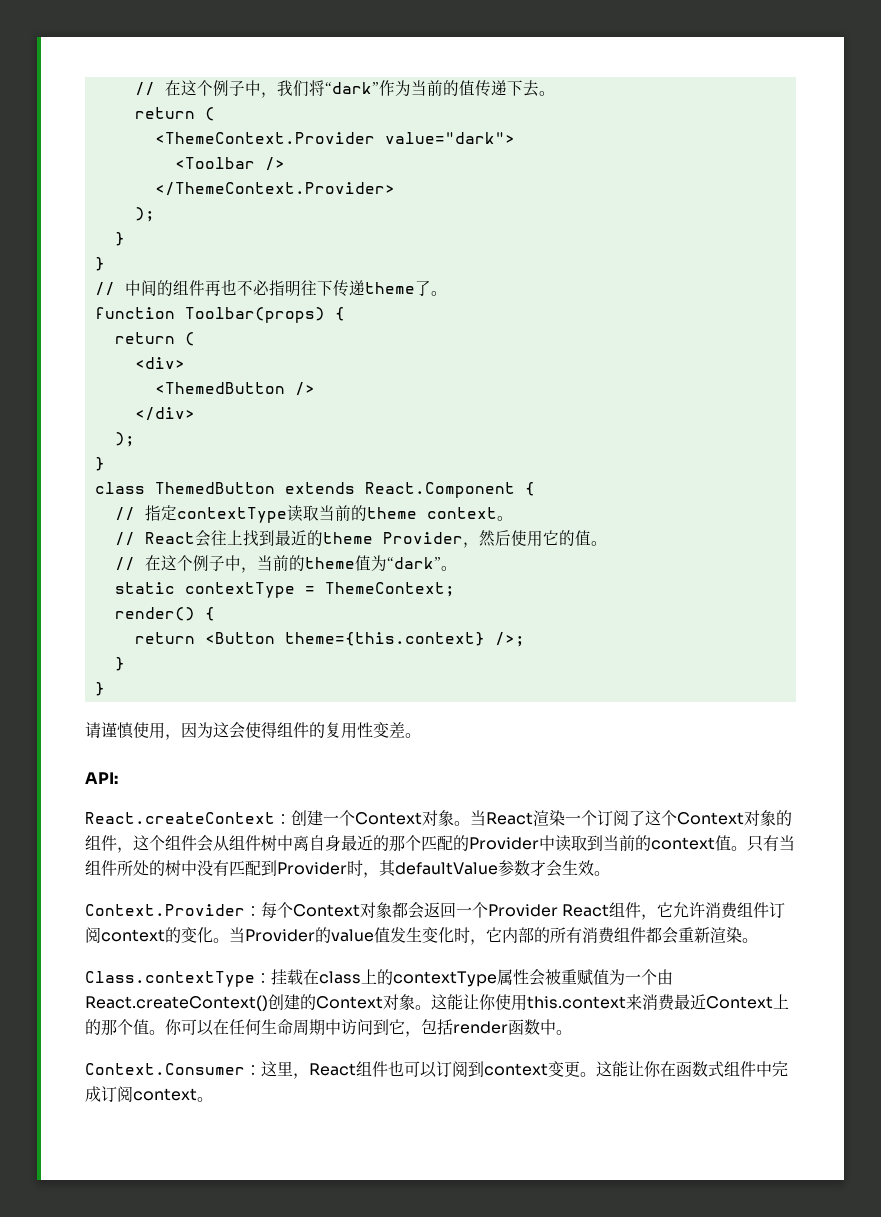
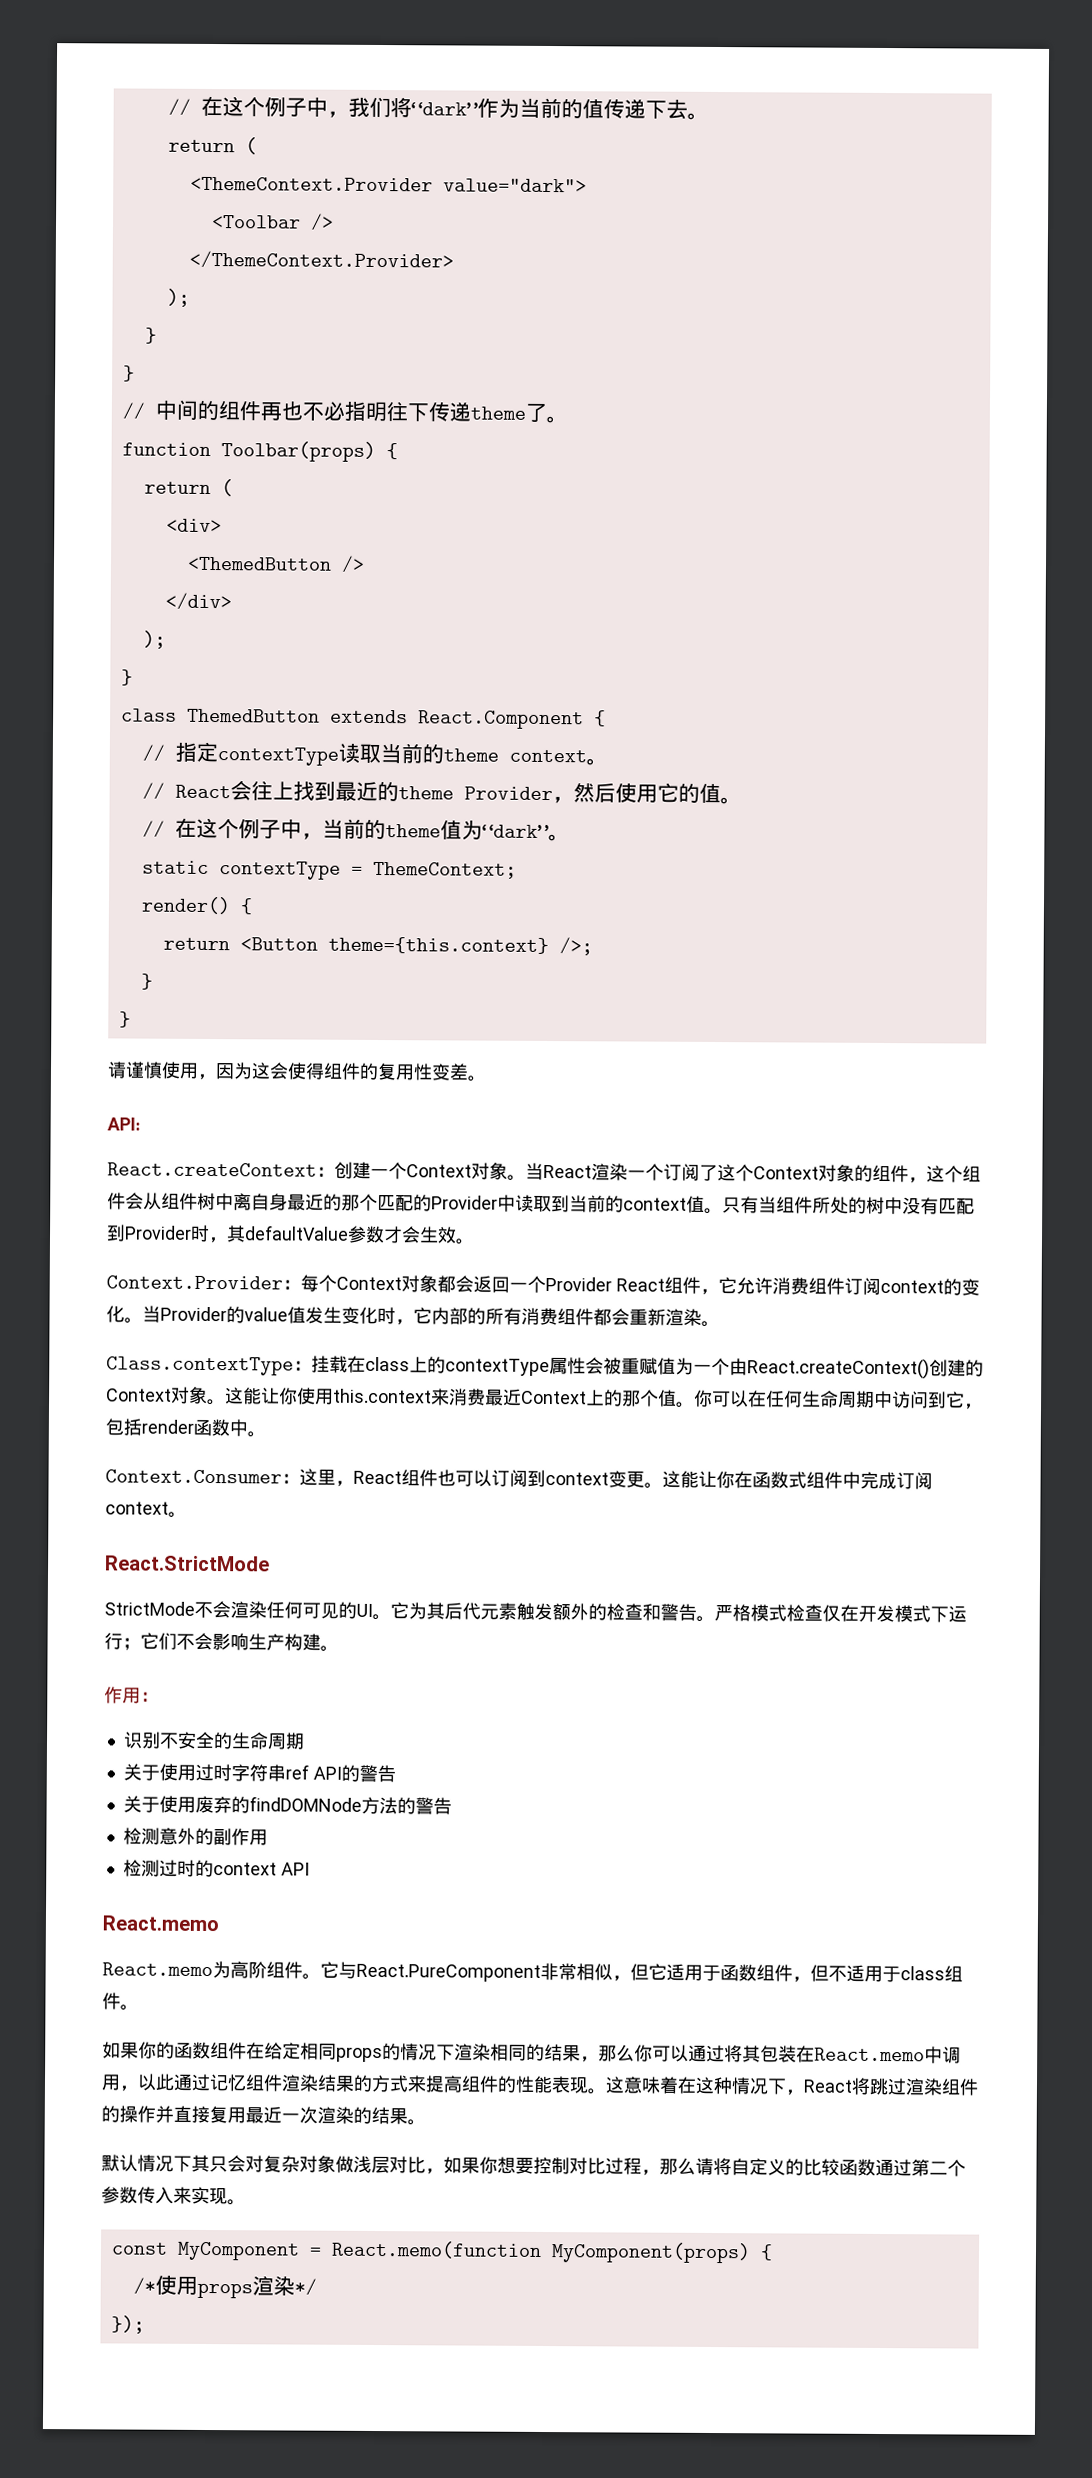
(213, 1099) none -> [105,1555,270,1572] [104,1601,967,1623] [104,1632,339,1652] [104,1686,159,1704] [122,1731,305,1750] [122,1763,396,1783] [122,1795,452,1815] [122,1827,268,1846] [122,1859,310,1878] [102,1915,219,1932] [102,1961,963,1983] [102,1992,139,2011] [102,2041,961,2064] [101,2073,979,2096] [101,2105,426,2126] [101,2154,966,2177] [101,2186,246,2206] [110,2240,773,2264] [132,2274,317,2299] [110,2315,145,2334] // React.StrictMode // StrictMode不会渲染任何可见的UI。它为其后代元素触发额外的检查和警告。严格模式检查仅在开发模式下运行；它们不会影响生产构建。 // 作用： // 识别不安全的生命周期 // 关于使用过时字符串ref API的警告 // 关于使用废弃的findDOMNode方法的警告 // 检测意外的副作用 // 检测过时的context API // React.memo // React.memo为高阶组件。它与React.PureComponent非常相似，但它适用于函数组件，但不适用于class组件。 // 如果你的函数组件在给定相同props的情况下渲染相同的结果，那么你可以通过将其包装在React.memo中调用，以此通过记忆组件渲染结果的方式来提高组件的性能表现。这意味着在这种情况下，React将跳过渲染组件的操作并直接复用最近一次渲染的结果。 // 默认情况下其只会对复杂对象做浅层对比，如果你想要控制对比过程，那么请将自定义的比较函数通过第二个参数传入来实现。 // const MyComponent = React.memo(function MyComponent(props) { // /*使用props渲染*/ // });

